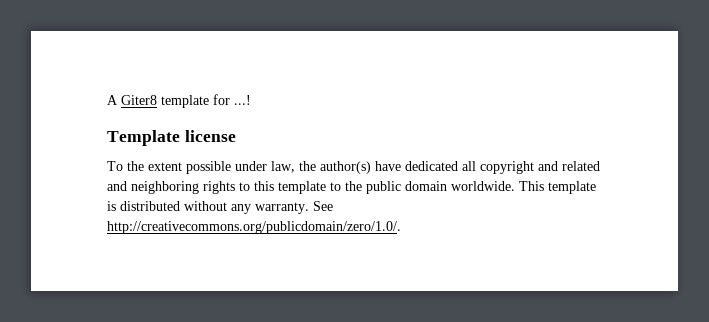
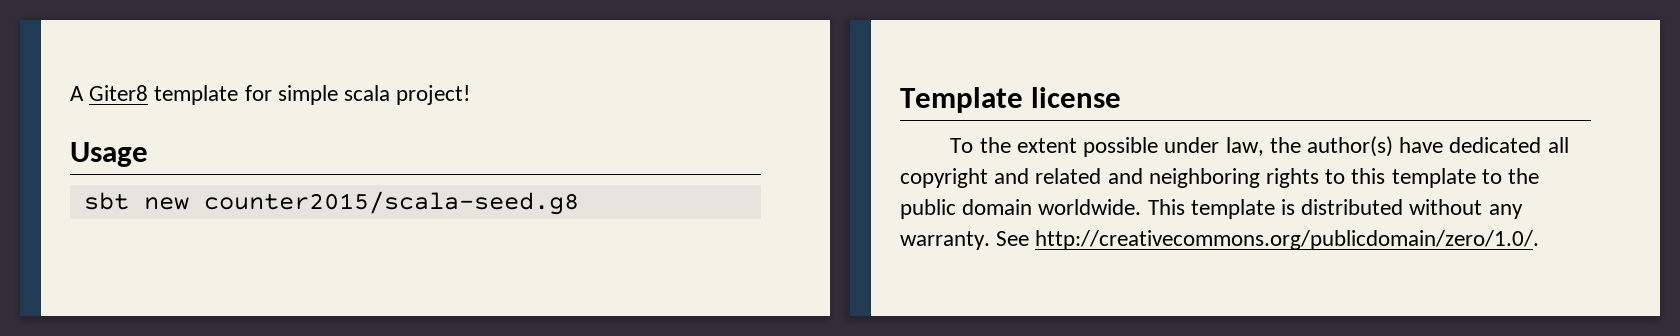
[234,95,251,105] ...! -> [277,85,471,105] [70,142,148,167] [83,191,579,215] simple scala project! // Usage // sbt new counter2015/scala-seed.g8

